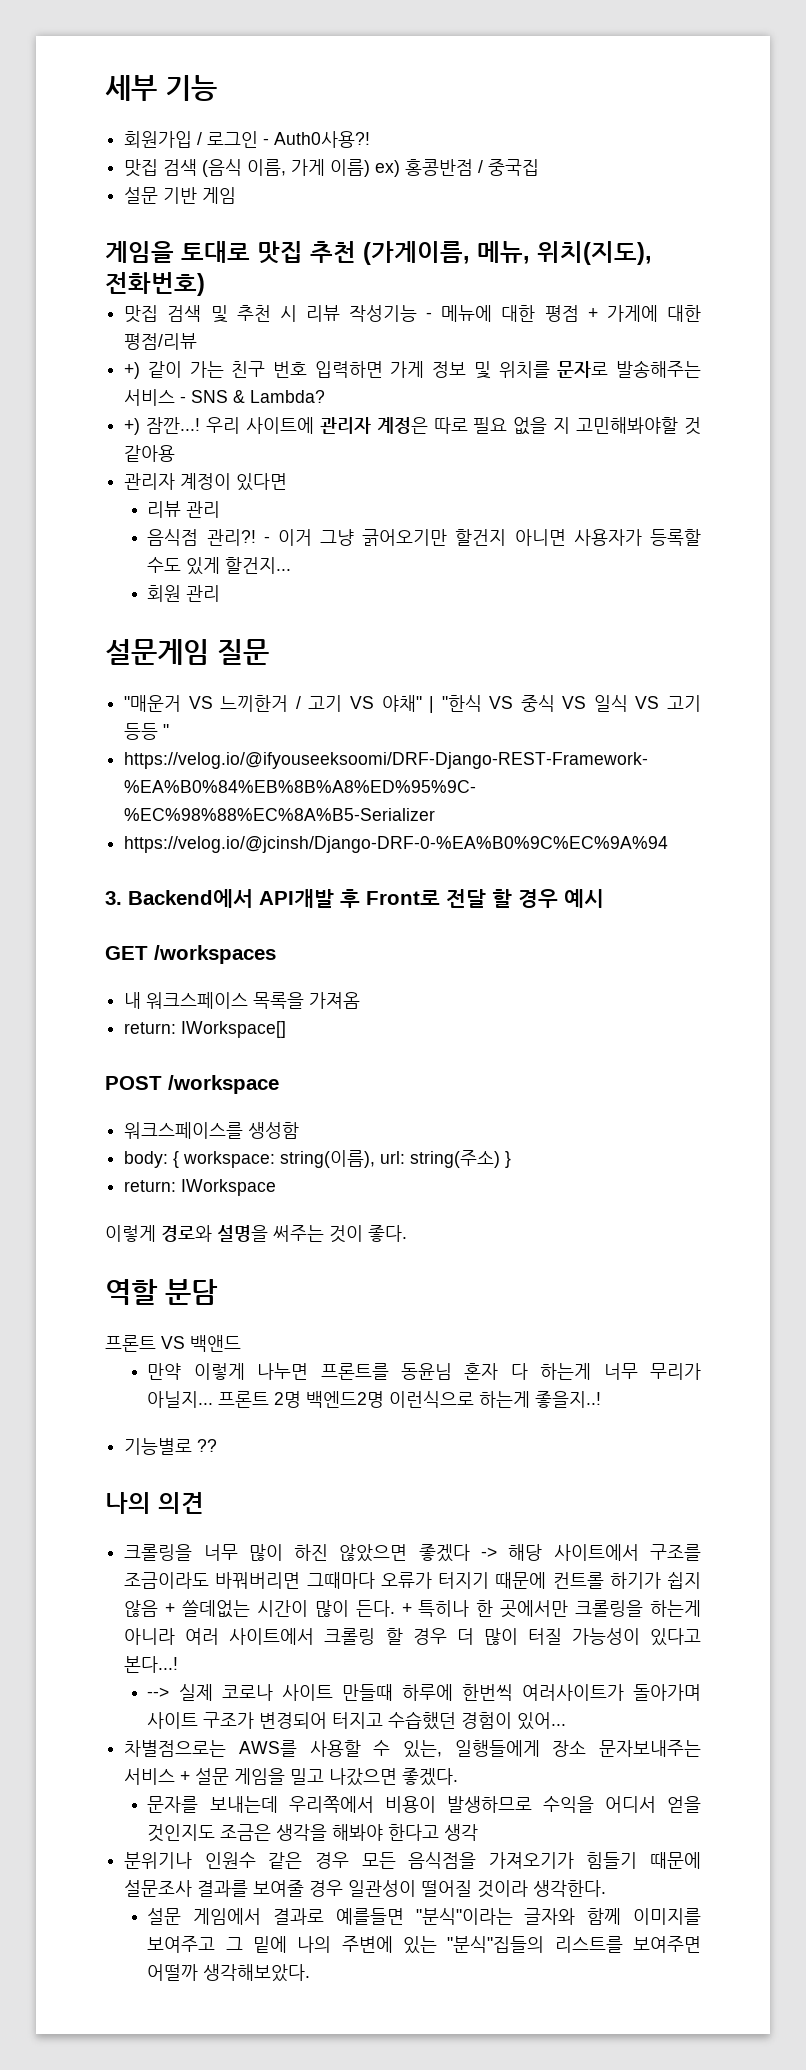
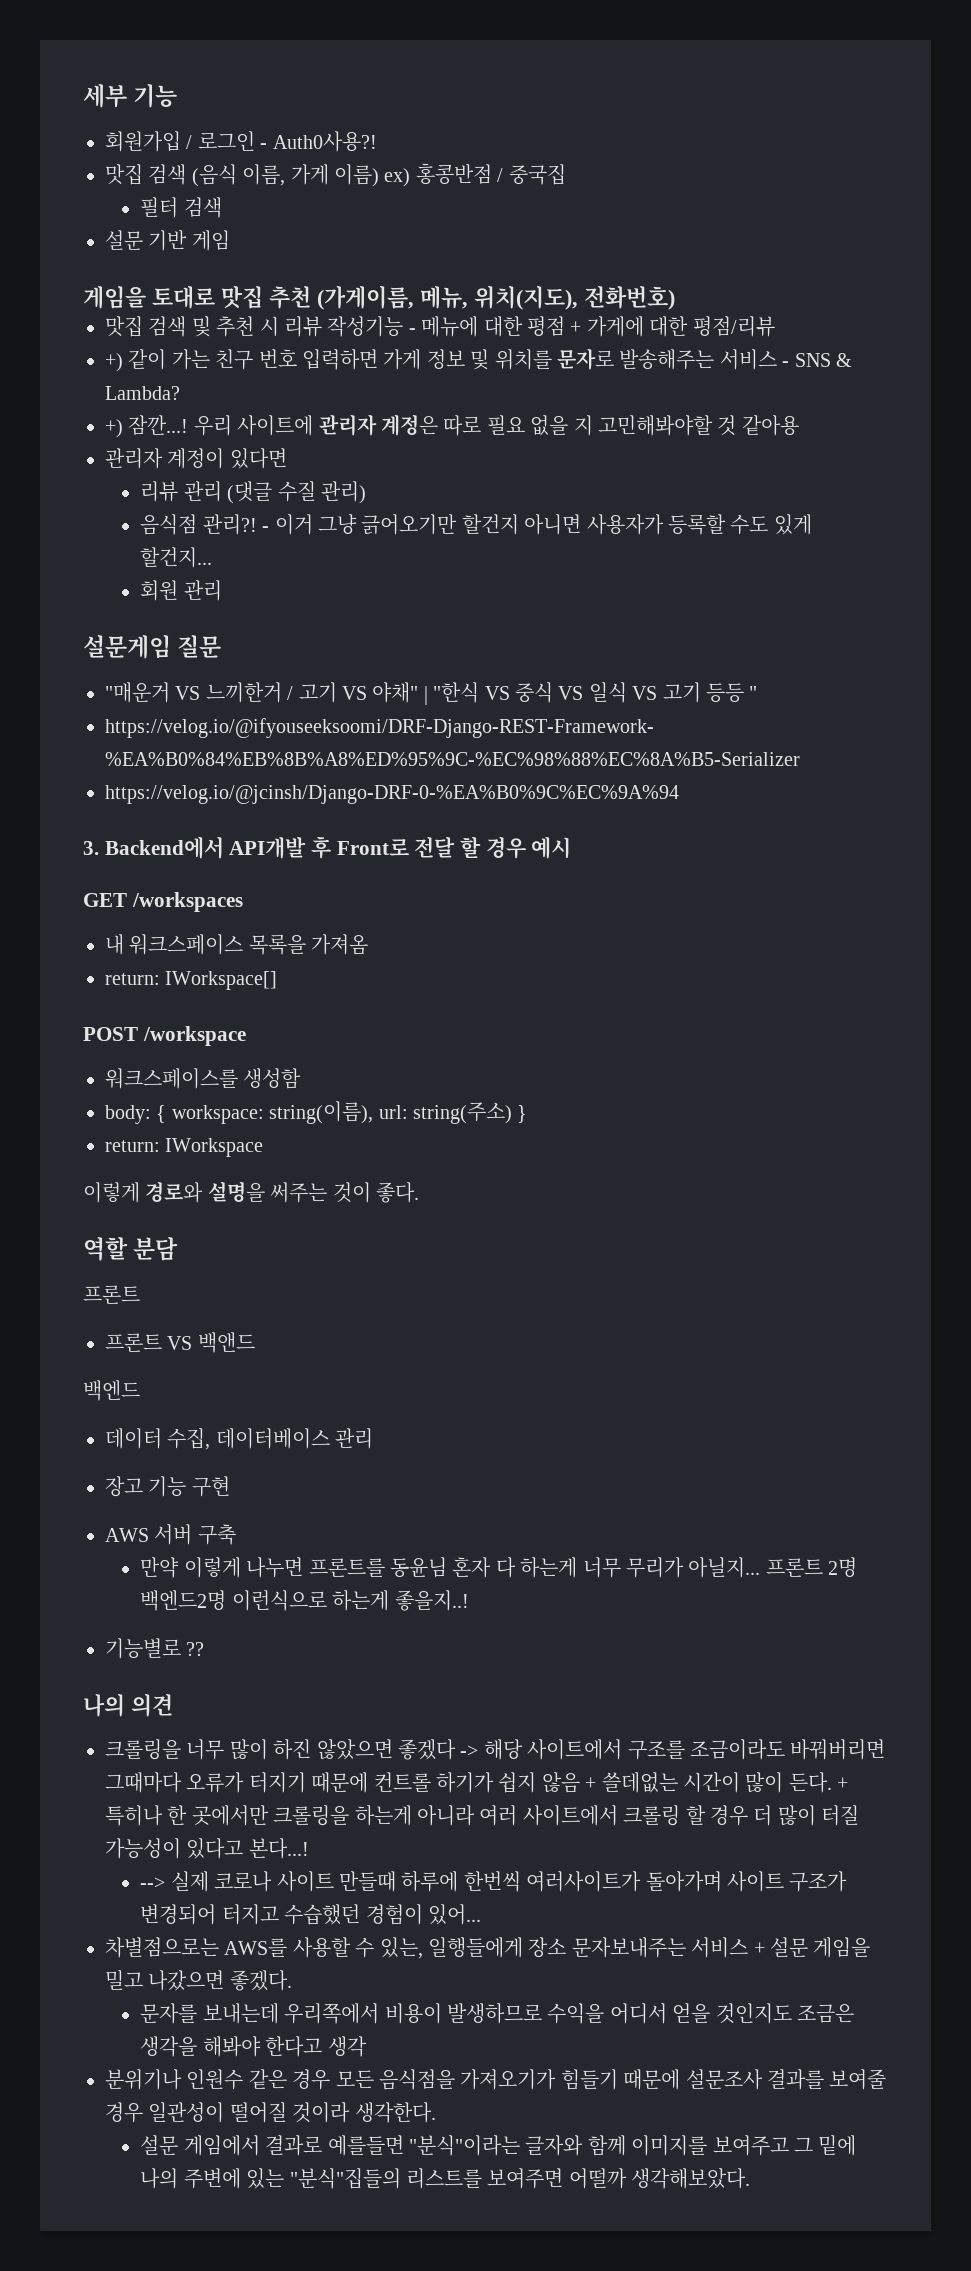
(540, 167) none -> [140,197,222,218] // 필터 검색
(221, 509) none -> [227,481,367,504] (댓글 수질 관리)
(156, 1343) none -> [105,1333,162,1352] // 프론트
(241, 1343) none -> [83,1380,140,1401] [105,1428,374,1450] [105,1476,230,1497] [105,1524,236,1545] // 백엔드 // 데이터 수집, 데이터베이스 관리 // 장고 기능 구현 // AWS 서버 구축

